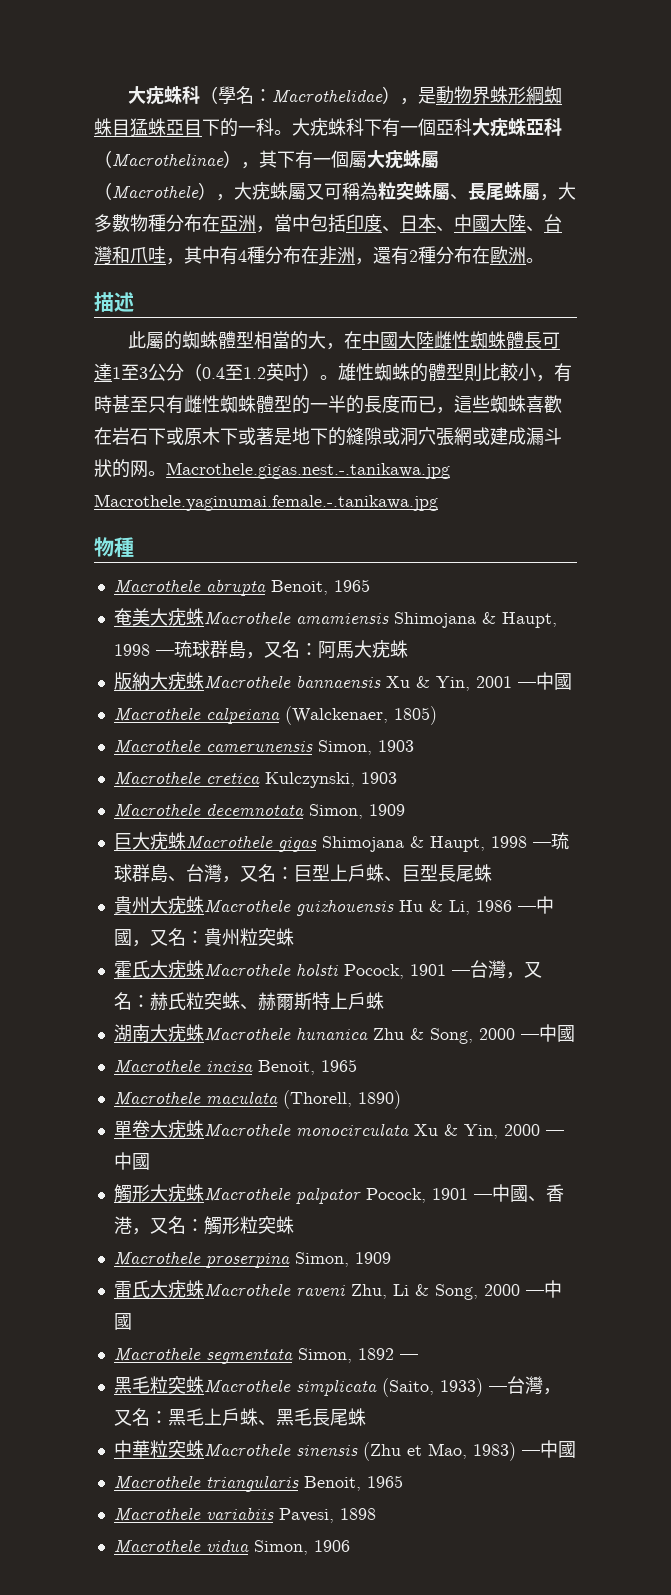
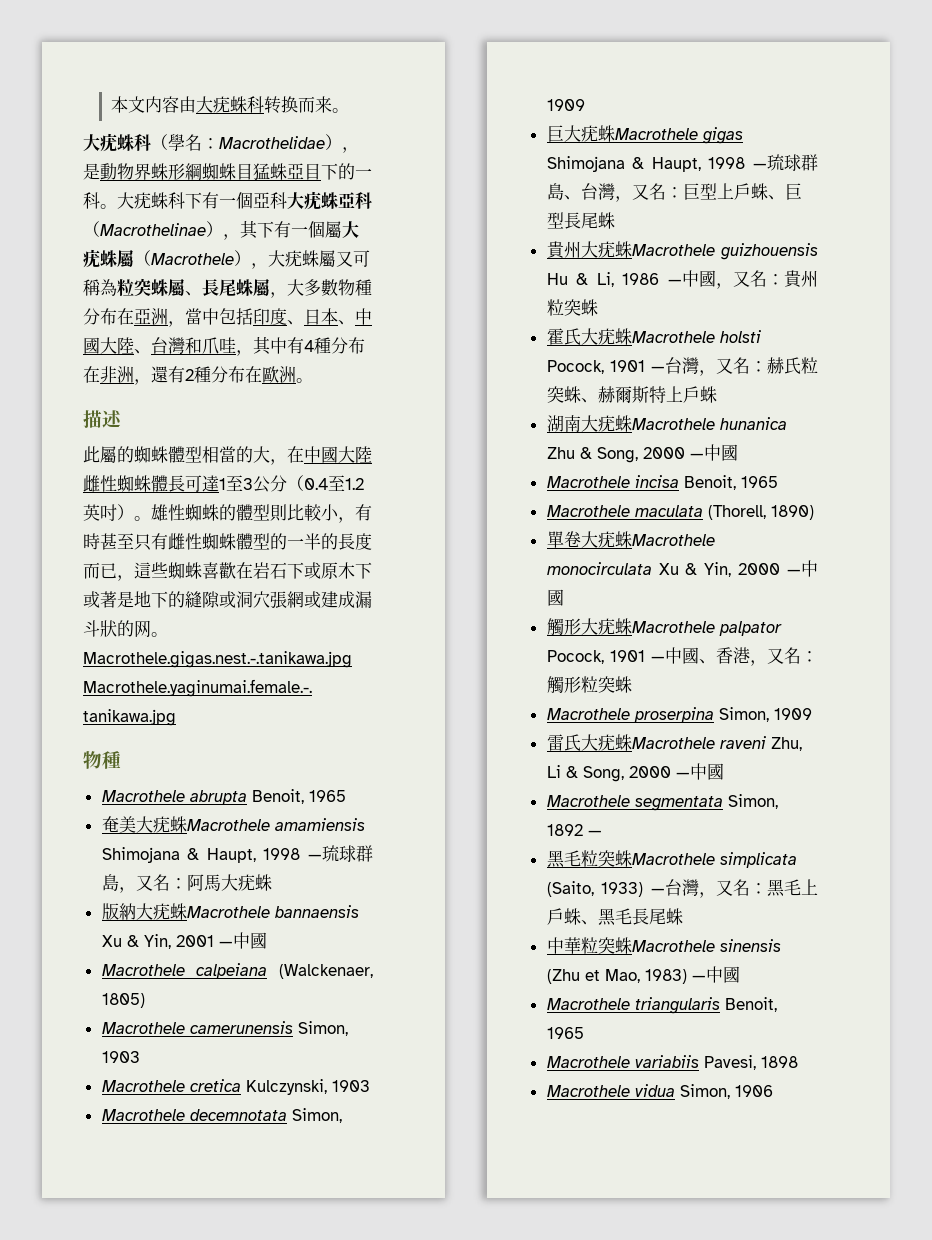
(128, 95) none -> [110,96,349,114] 本文内容由大疣蛛科转换而来。 //

